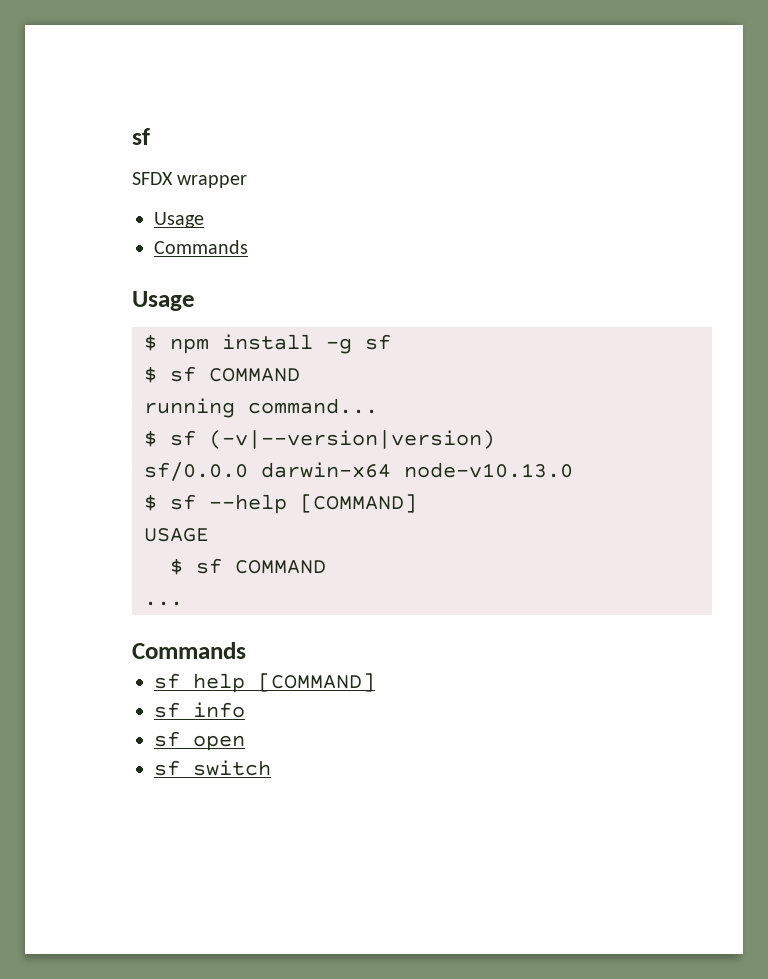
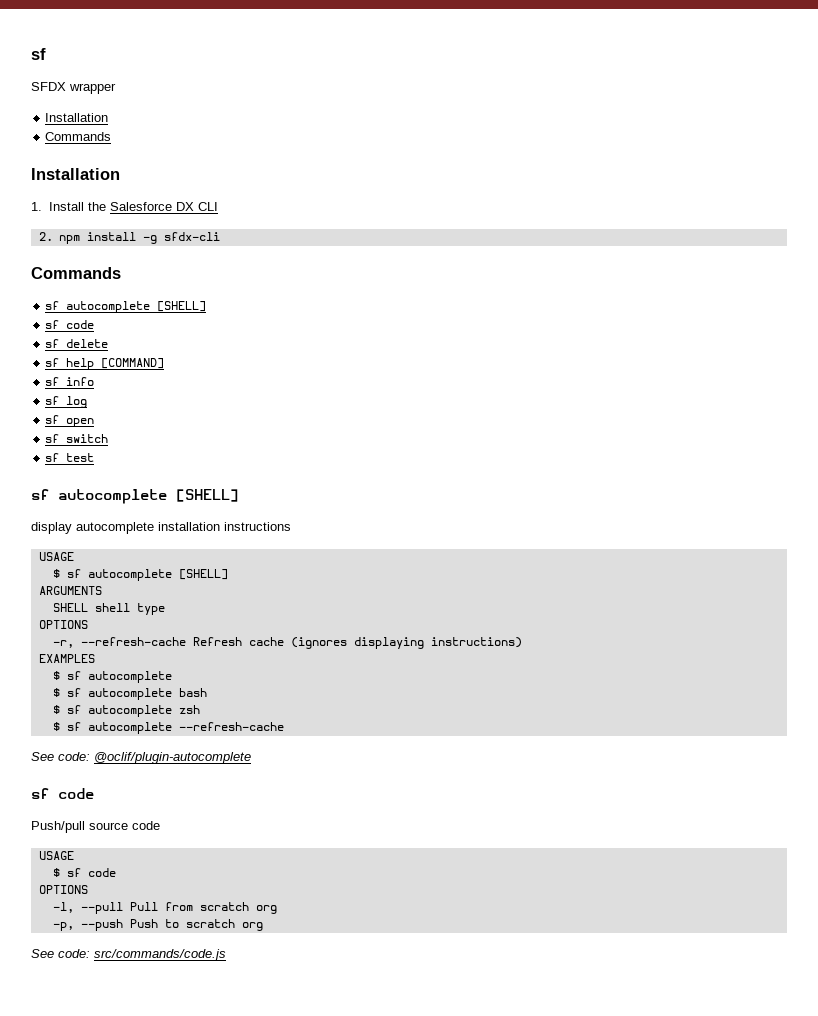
[154,212,204,228] [154,240,248,254] [132,291,195,311] [144,334,391,354] [144,366,300,383] [144,398,378,418] [144,430,495,449] [144,462,573,481] [144,494,417,514] [144,528,209,542] [170,558,326,575] [144,601,183,606] [132,642,246,659] Usage // Commands // Usage // $ npm install -g sf // $ sf COMMAND // running command... // $ sf (-v|--version|version) // sf/0.0.0 darwin-x64 node-v10.13.0 // $ sf --help [COMMAND] // USAGE // $ sf COMMAND // ... // Commands -> [45,113,109,122] [45,132,112,141] [31,168,120,180] [31,202,218,211] [38,232,221,244] [31,267,121,279] [45,301,207,313] [45,320,95,329] [45,339,109,348] Installation // Commands // Installation // 1. Install the Salesforce DX CLI // 2. npm install -g sfdx-cli // Commands // sf autocomplete [SHELL] // sf code // sf delete
(245, 710) none -> [45,396,88,408] // sf log
(271, 768) none -> [45,453,95,462] [31,489,239,504] [31,522,291,534] [38,552,74,561] [52,569,228,581] [38,586,102,595] [52,603,165,615] [38,620,88,629] [52,637,522,649] [38,654,95,663] [52,671,172,683] [52,688,207,700] [52,705,200,717] [52,722,284,734] [31,752,251,764] [31,788,94,799] [31,821,160,833] [38,851,74,860] [52,868,116,877] [38,885,88,894] [52,902,277,914] [52,919,263,931] [31,949,226,961] // sf test // sf autocomplete [SHELL] // display autocomplete installation instructions // USAGE // $ sf autocomplete [SHELL] // ARGUMENTS // SHELL shell type // OPTIONS // -r, --refresh-cache Refresh cache (ignores displaying instructions) // EXAMPLES // $ sf autocomplete // $ sf autocomplete bash // $ sf autocomplete zsh // $ sf autocomplete --refresh-cache // See code: @oclif/plugin-autocomplete // sf code // Push/pull source code // USAGE // $ sf code // OPTIONS // -l, --pull Pull from scratch org // -p, --push Push to scratch org // See code: src/commands/code.js

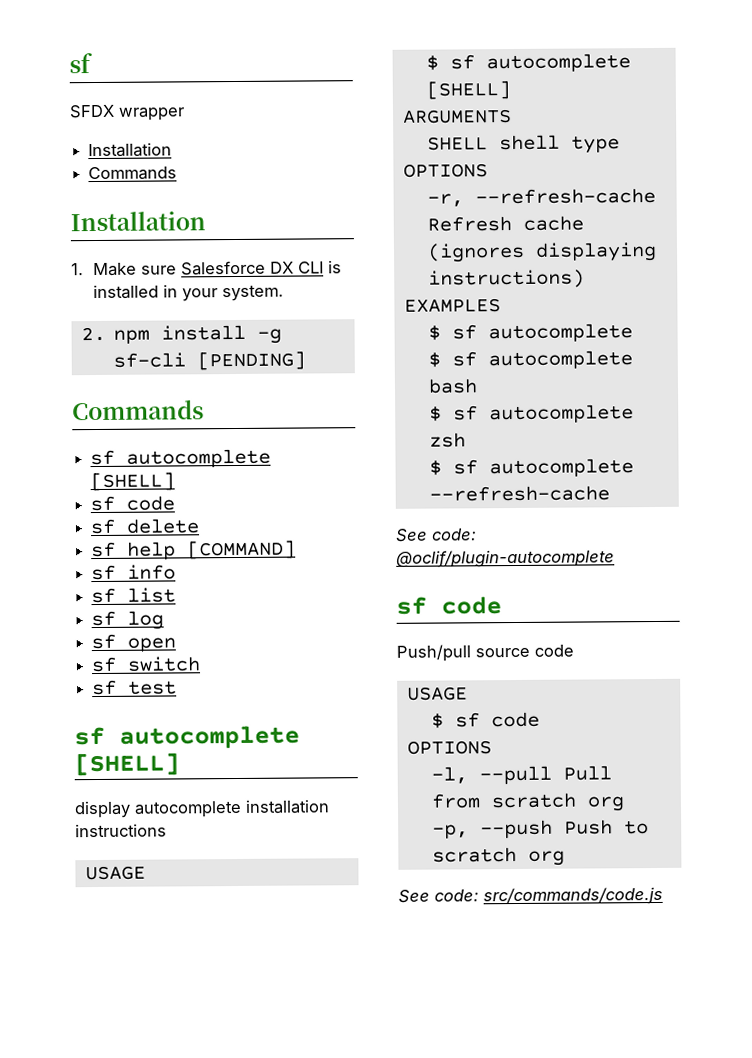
[48,202,106,211] Install the -> [93,262,178,277] Make sure
(218, 206) none -> [328,260,343,274] [93,284,285,302] is installed in your system.
[164,232,221,241] sfdx-cli -> [113,351,307,371] sf-cli [PENDING]
(95, 381) none -> [91,587,177,604] // sf list

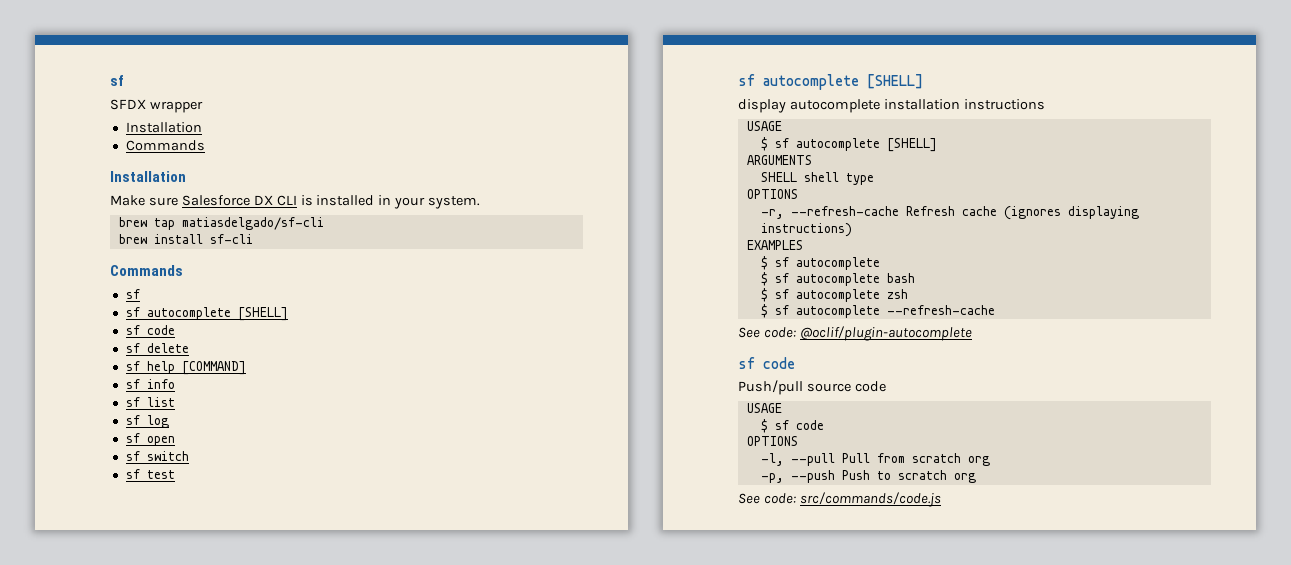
[71,263,84,276] 1. -> (186, 176) none
[80,324,283,344] 2. npm install -g -> [118,217,324,230] [118,234,203,244] brew tap matiasdelgado/sf-cli // brew install
[197,351,307,371] [PENDING] -> (253, 239) none
(116, 457) none -> [125,307,140,317] // sf

